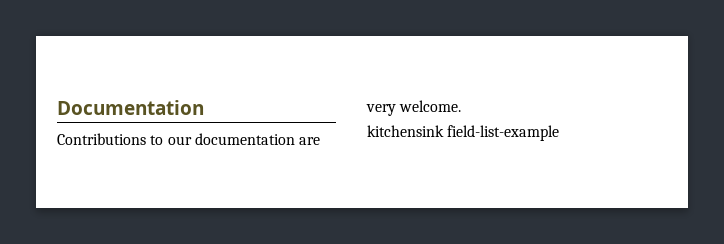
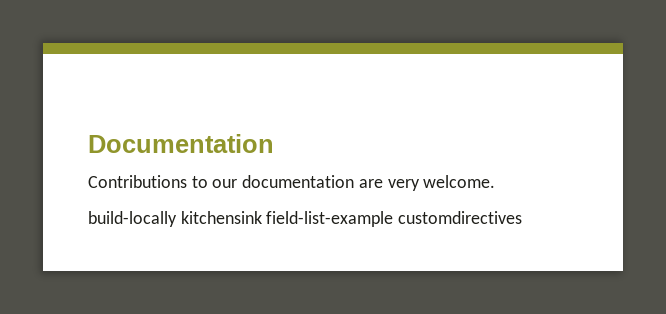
(462, 106) none -> [88,211,177,227] build-locally
(560, 133) none -> [398,211,523,224] customdirectives

